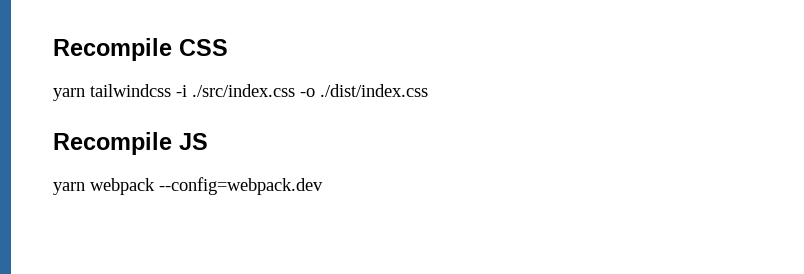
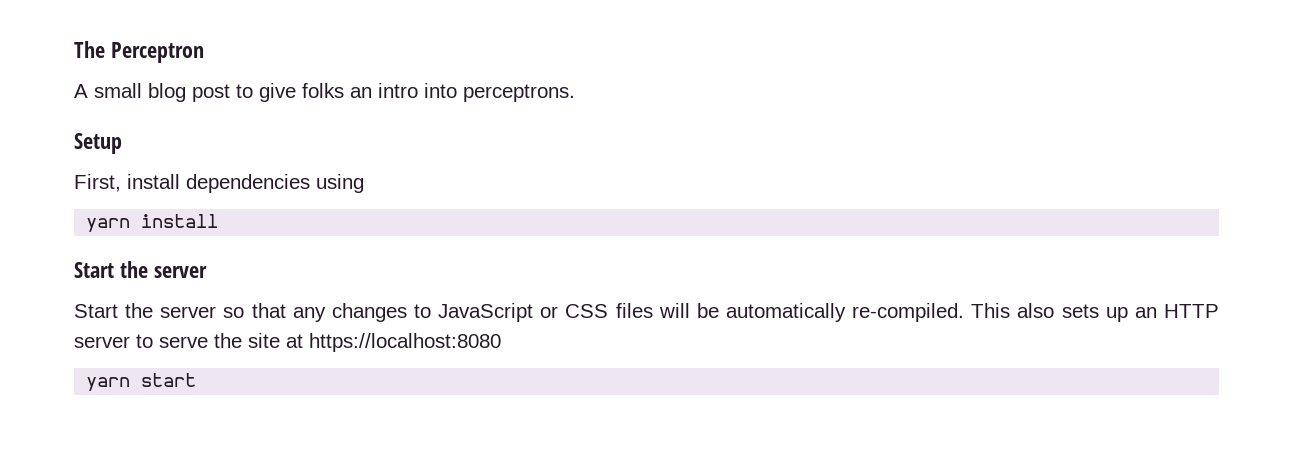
[53,38,228,61] [53,84,428,101] [53,132,208,155] [53,177,323,195] Recompile CSS // yarn tailwindcss -i ./src/index.css -o ./dist/index.css // Recompile JS // yarn webpack --config=webpack.dev -> [74,41,204,63] [74,83,575,102] [74,133,122,154] [74,174,364,193] [86,214,219,232] [74,261,207,278] [74,303,1219,322] [74,333,501,352] [86,373,197,391] The Perceptron // A small blog post to give folks an intro into perceptrons. // Setup // First, install dependencies using // yarn install // Start the server // Start the server so that any changes to JavaScript or CSS files will be automatically re-compiled. This also sets up an HTTP server to serve the site at https://localhost:8080 // yarn start

